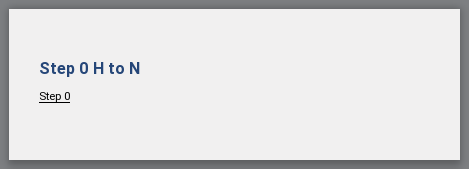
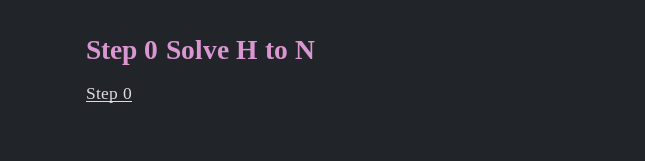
[39,62,89,77] Step 0 -> [86,40,229,65] Step 0 Solve

